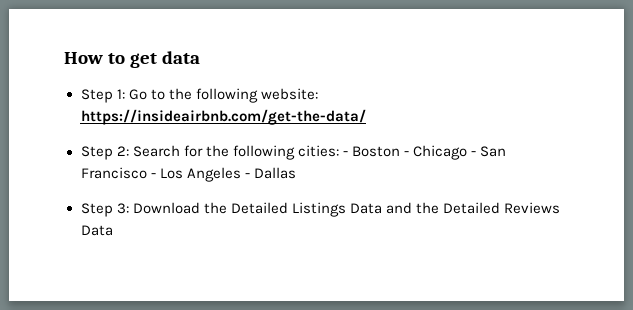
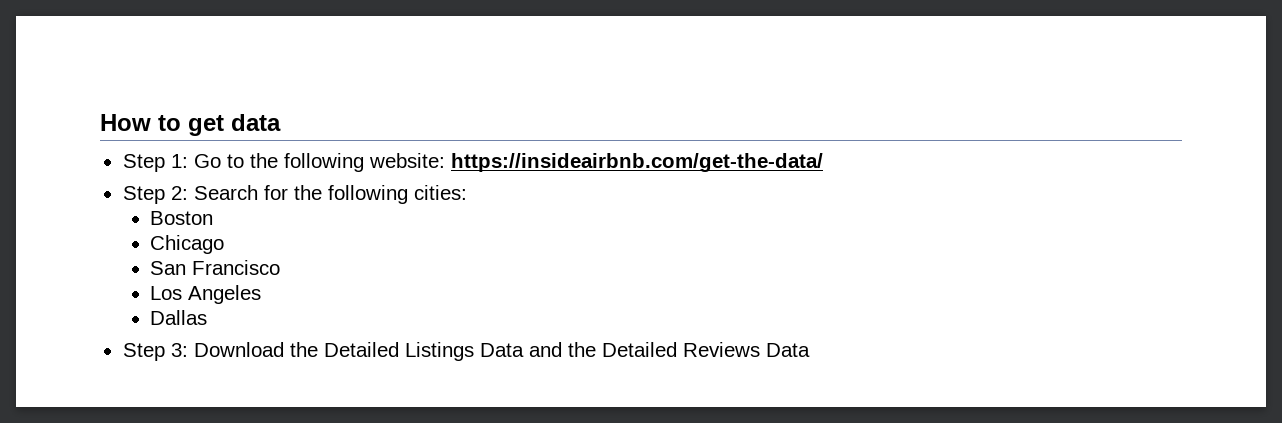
[342,151,348,156] - -> (467, 192) //
[403,151,409,156] - -> (214, 218) //
[471,151,477,156] - -> (225, 244) //
[150,173,156,178] - -> (281, 267) //
[244,173,250,178] - -> (262, 294) //

